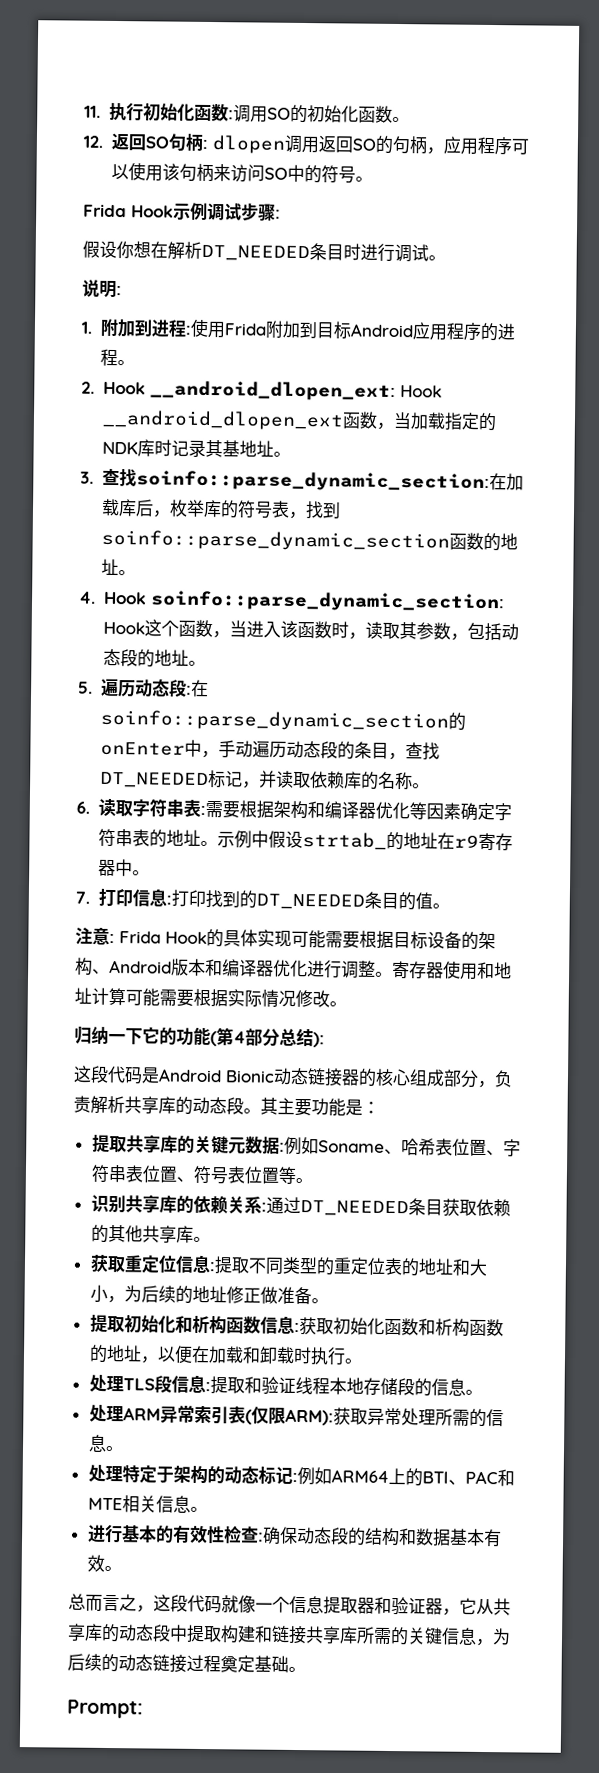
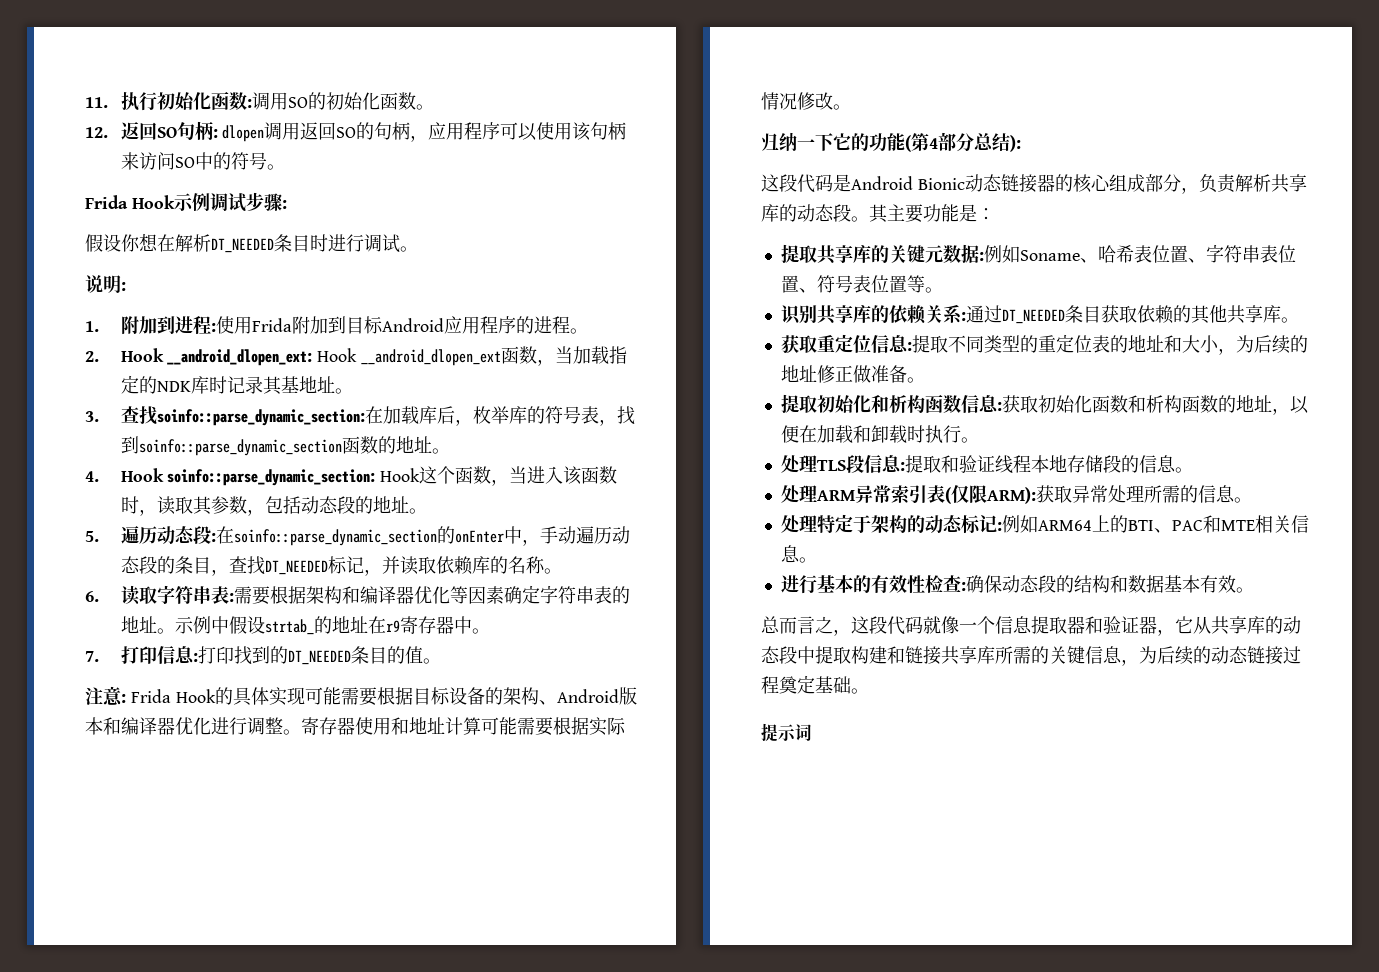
[67,1699,143,1719] Prompt: -> [761,723,812,742] 提示词

